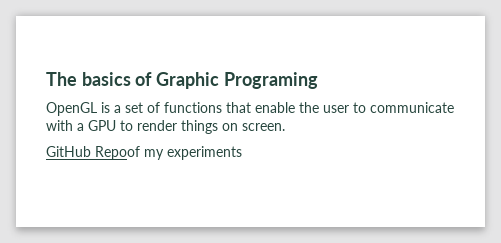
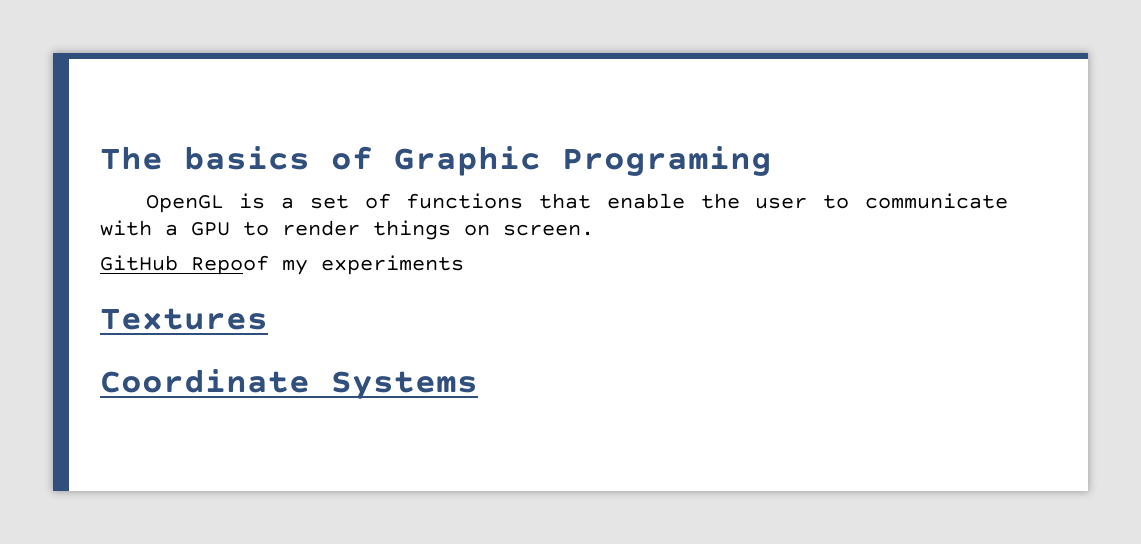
(242, 153) none -> [100,308,268,330] [100,369,478,399] // Textures // Coordinate Systems

